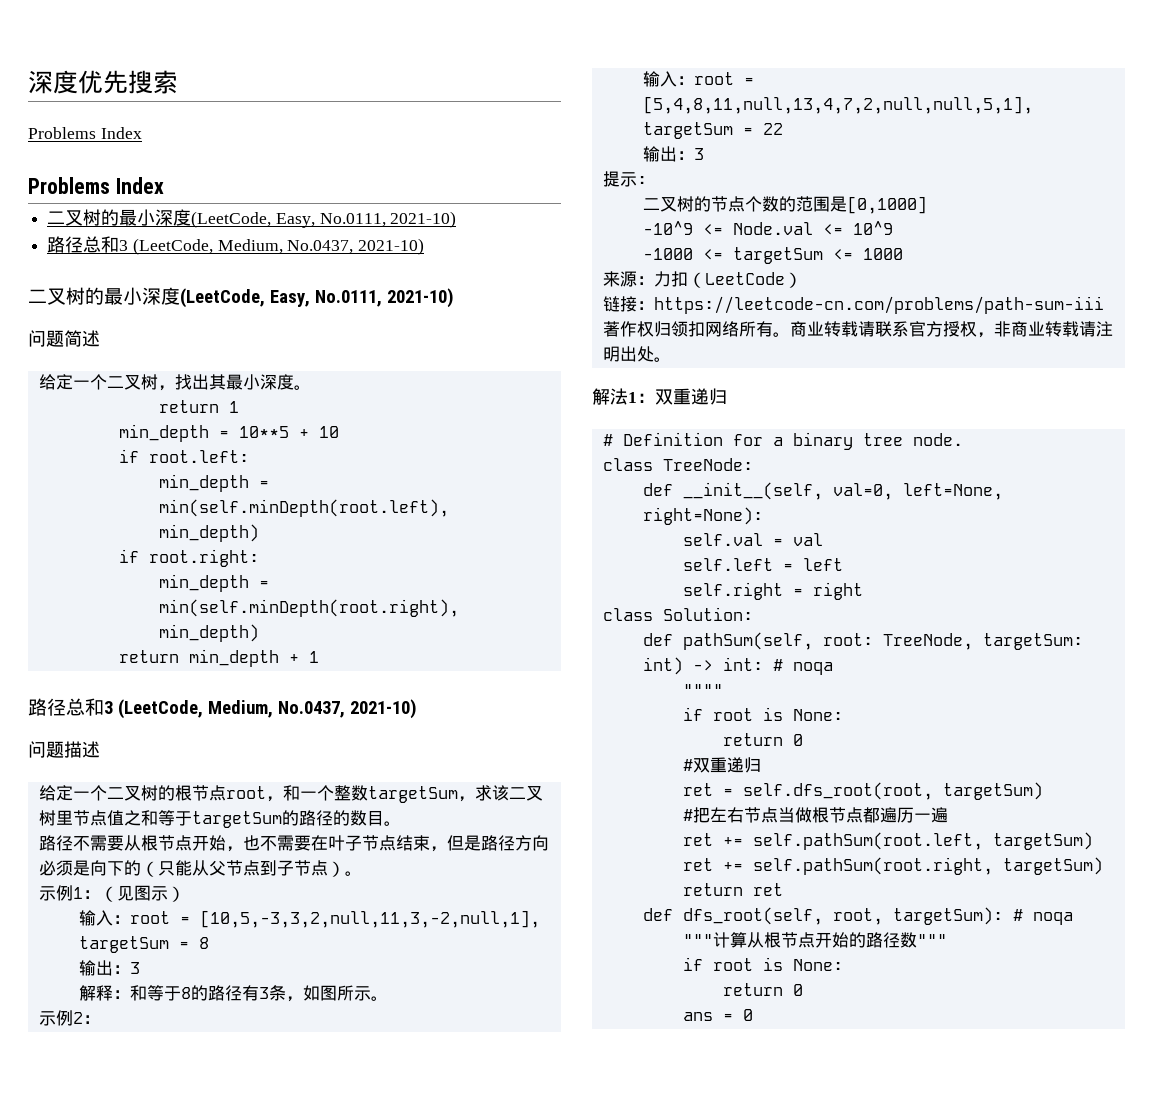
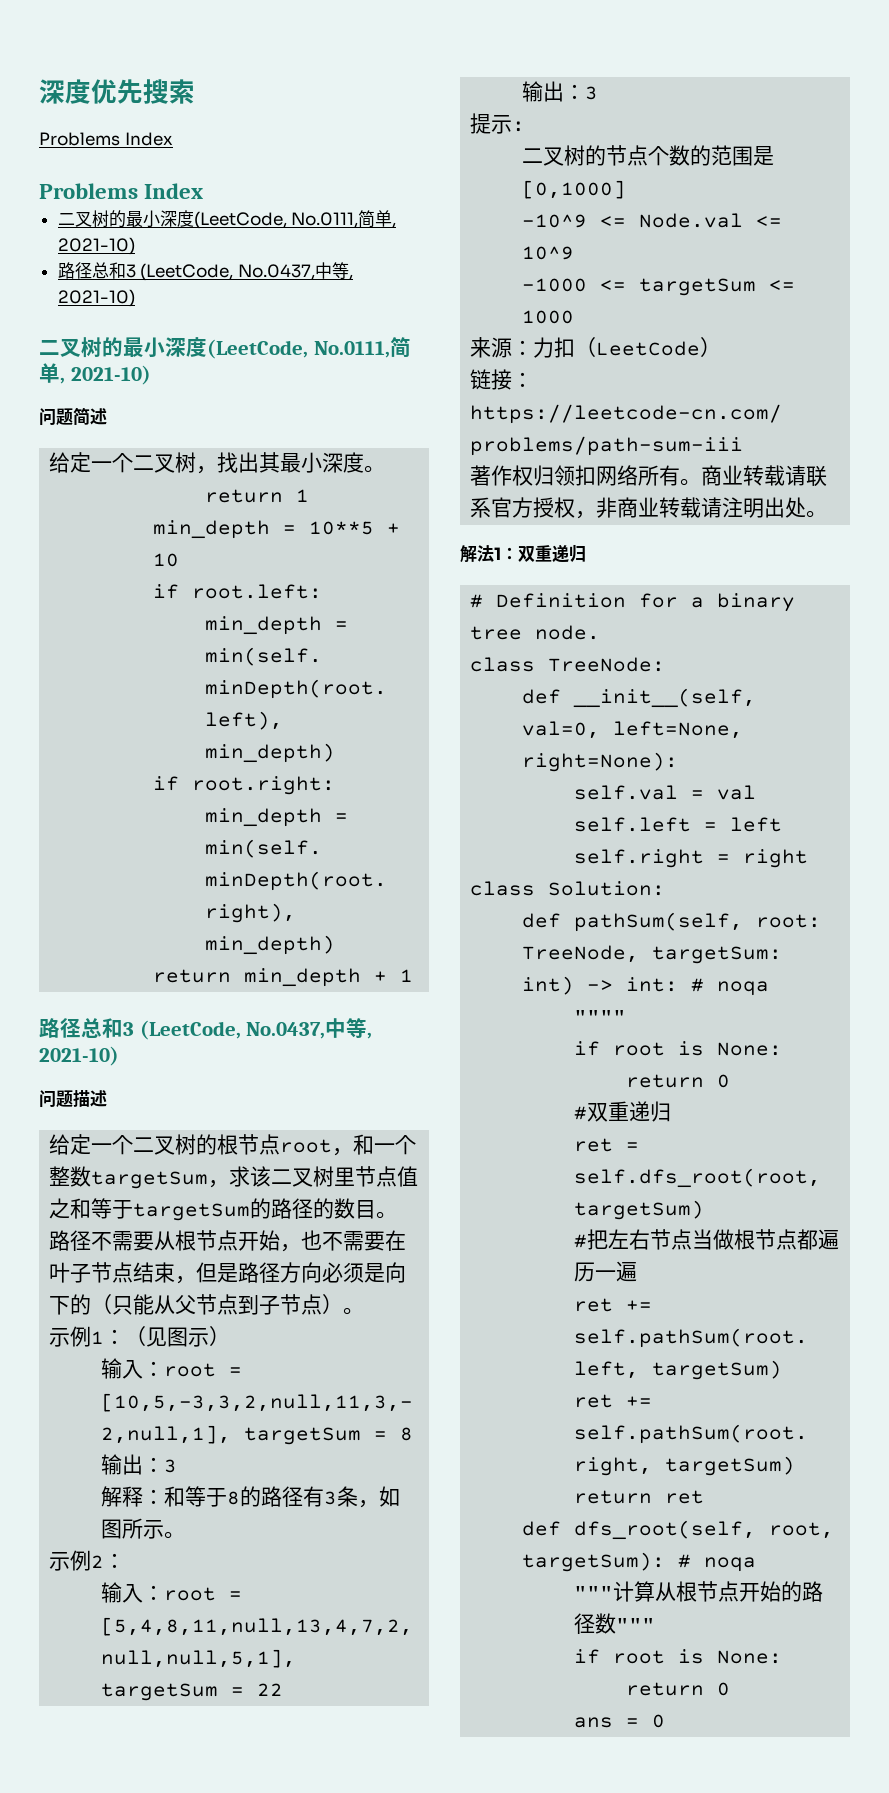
[275,213,386,228] Easy, No.0111, -> [291,210,397,228] No.0111,简单,
[217,239,354,254] Medium, No.0437, -> [237,262,353,280] No.0437,中等,
[269,290,382,307] Easy, No.0111, -> [313,337,411,358] [39,363,65,384] No.0111,简单,
[207,700,345,718] Medium, No.0437, -> [246,1018,373,1039] No.0437,中等,

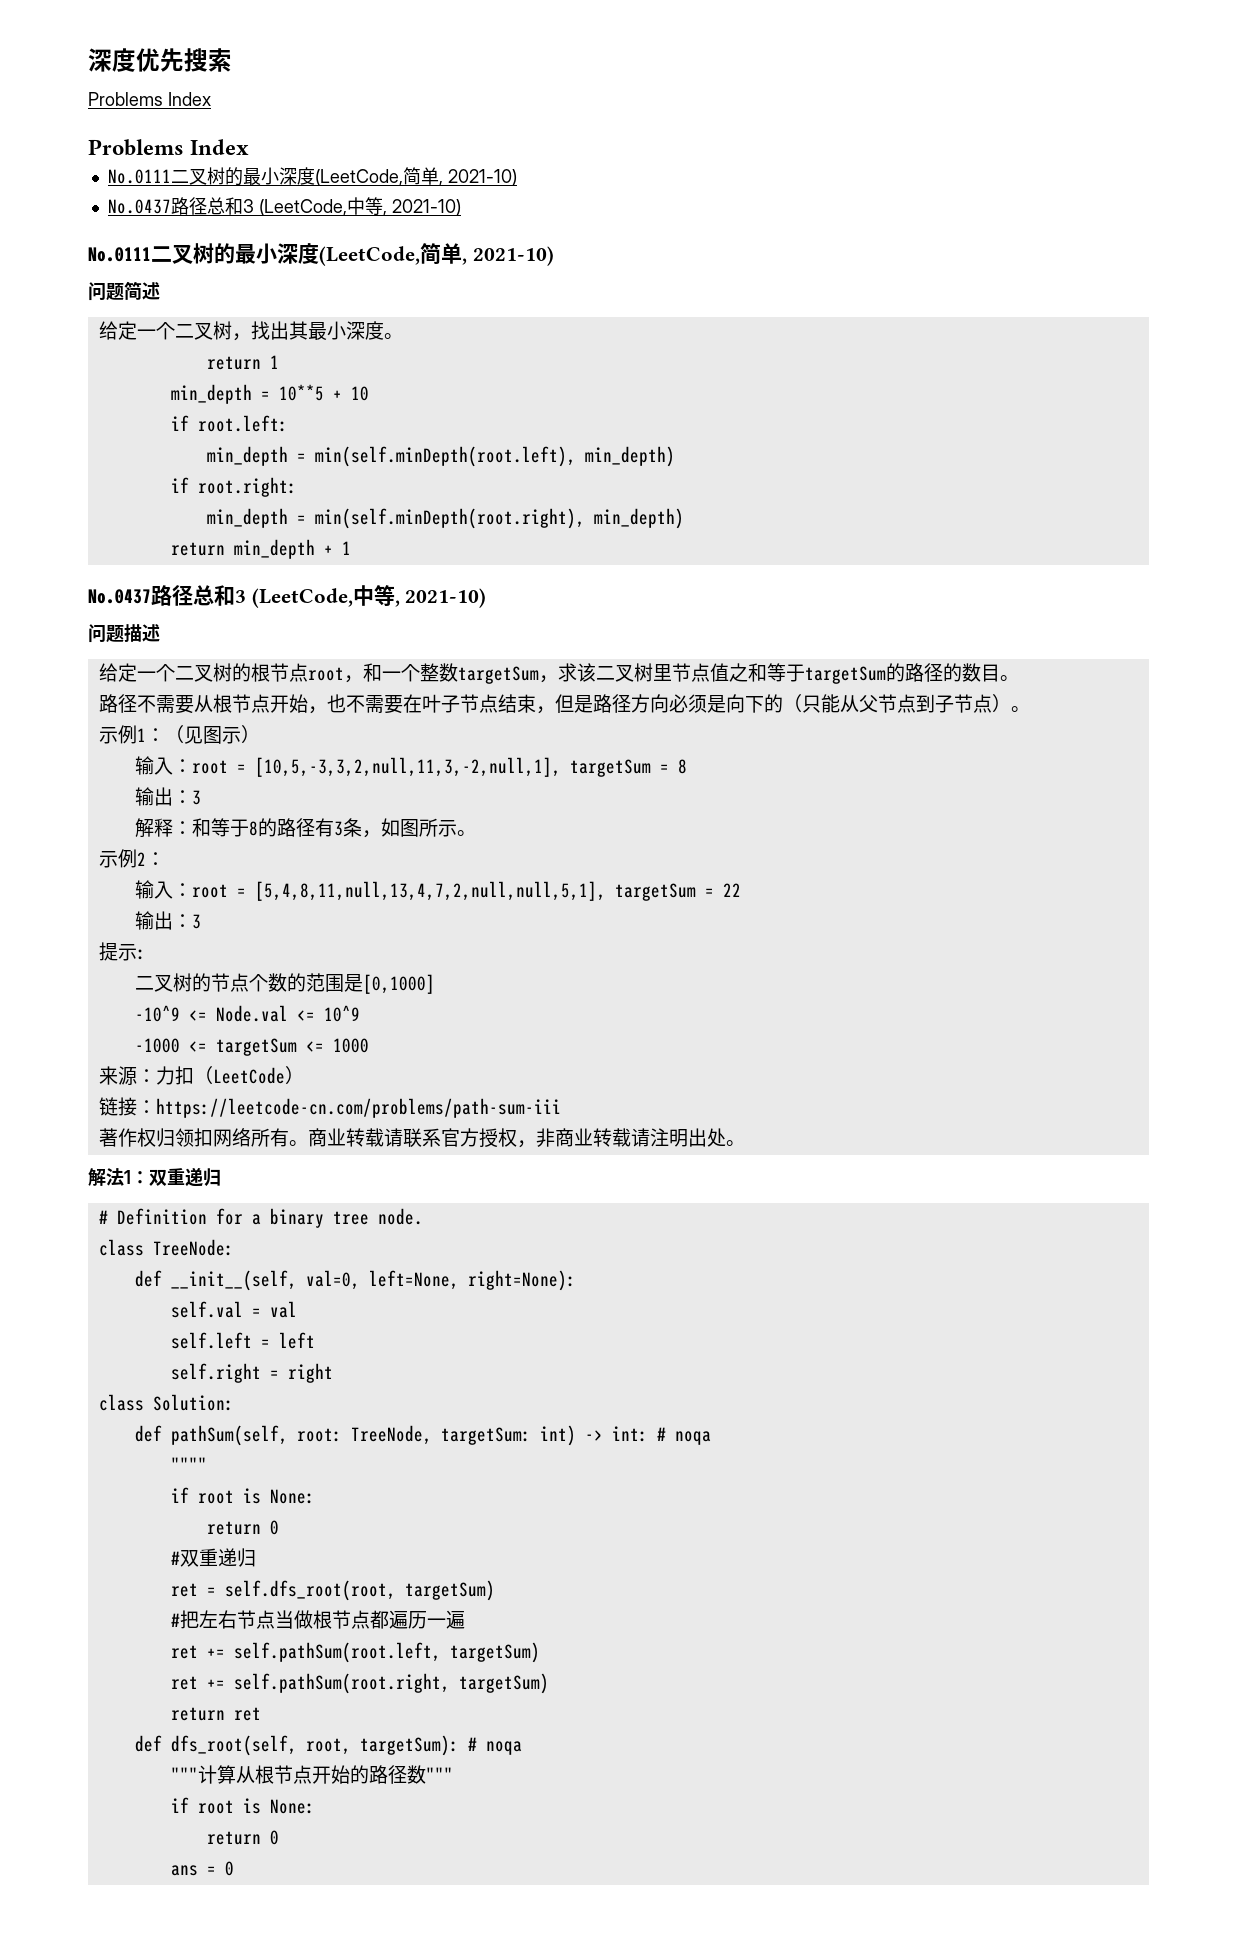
[57,210,397,229] [57,237,135,255] [57,262,353,281] [57,289,135,307] [39,337,390,359] 二叉树的最小深度(LeetCode, No.0111,简单, 2021-10) // 路径总和3 (LeetCode, No.0437,中等, 2021-10) // 二叉树的最小深度(LeetCode, No.0111, -> [107,167,517,186] [107,197,461,216] [88,243,420,266] No.0111二叉树的最小深度(LeetCode,简单, 2021-10) // No.0437路径总和3 (LeetCode,中等, 2021-10) // No.0111二叉树的最小深度(LeetCode,
[39,1018,326,1040] 路径总和3 (LeetCode, No.0437, -> [88,585,353,608] No.0437路径总和3 (LeetCode,

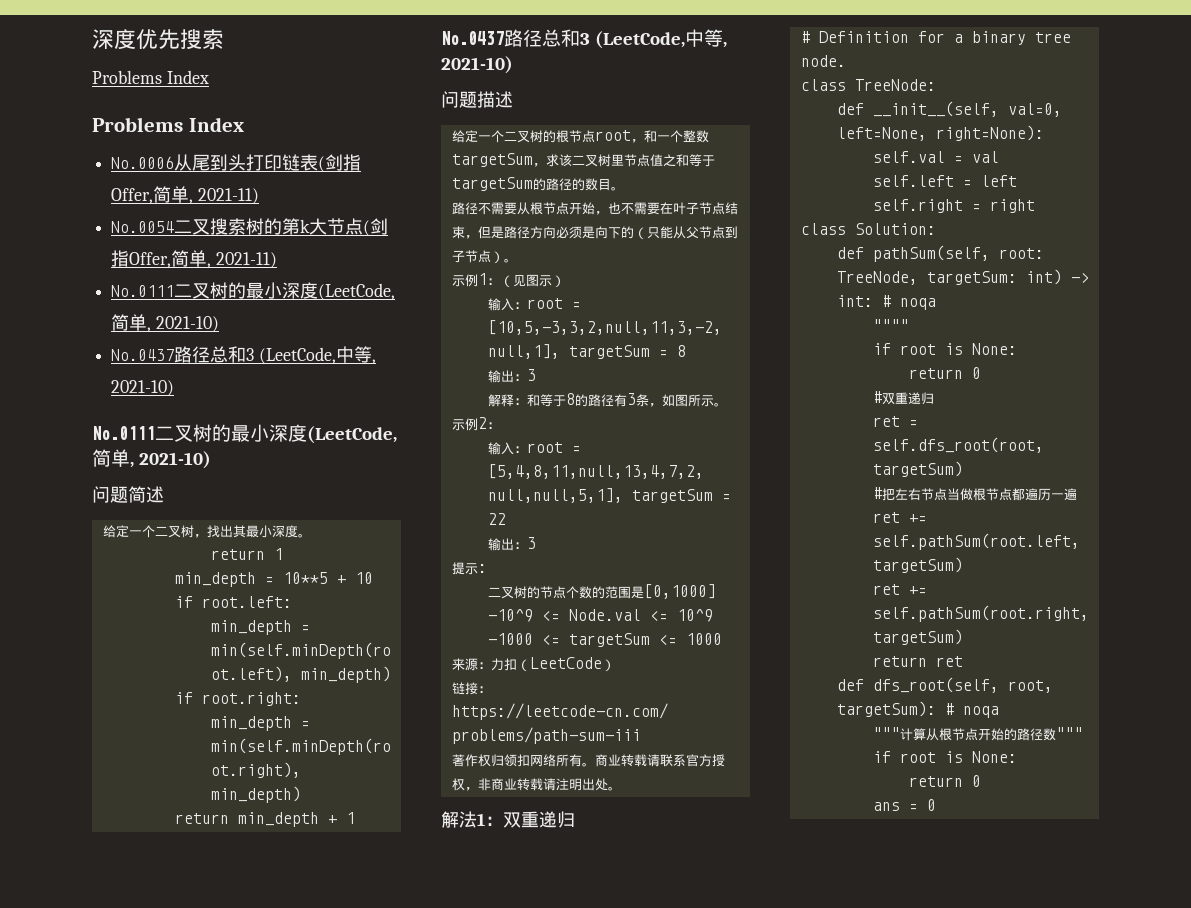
(250, 147) none -> [111,154,362,172] [111,186,259,204] [111,218,389,236] [111,250,277,268] // No.0006从尾到头打印链表(剑指Offer,简单, 2021-11) // No.0054二叉搜索树的第k大节点(剑指Offer,简单, 2021-11)

